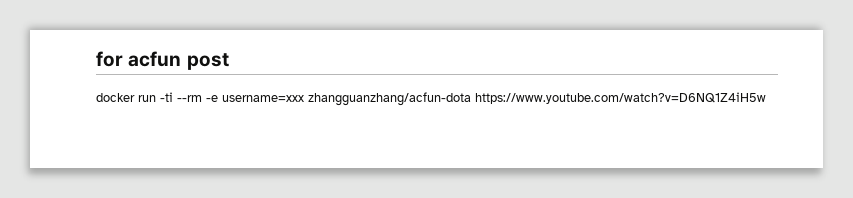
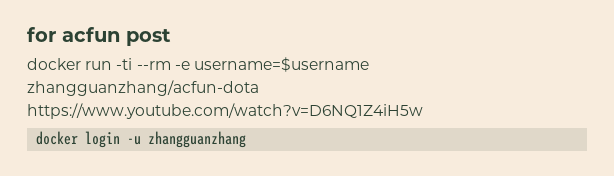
[222,95,304,102] username=xxx -> [193,57,369,72] username=$username
(766, 98) none -> [36,131,247,148] // docker login -u zhangguanzhang

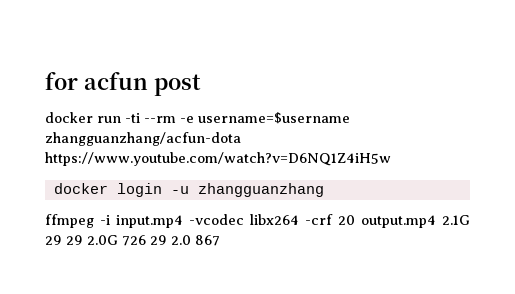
(247, 139) none -> [45,214,470,228] [45,235,220,246] // ffmpeg -i input.mp4 -vcodec libx264 -crf 20 output.mp4 2.1G 29 29 2.0G 726 29 2.0 867

